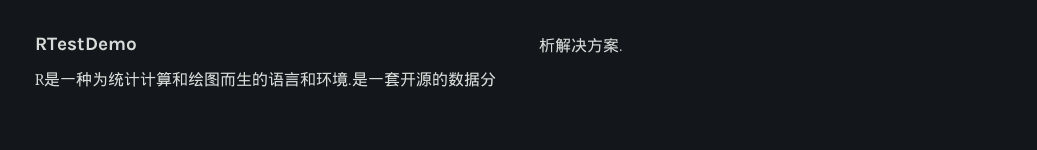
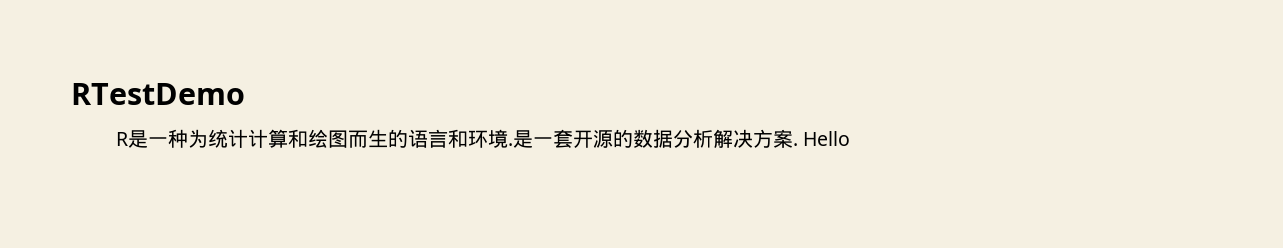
(623, 50) none -> [802,131,850,146] Hello

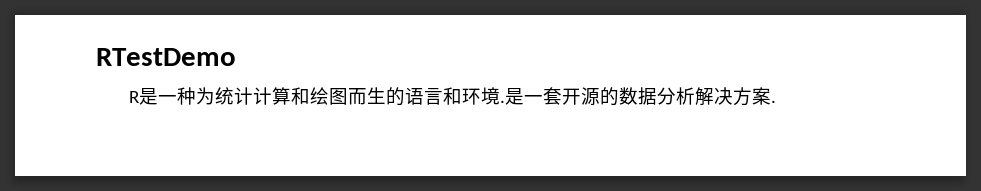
[802,131,850,146] Hello -> (777, 101) none

